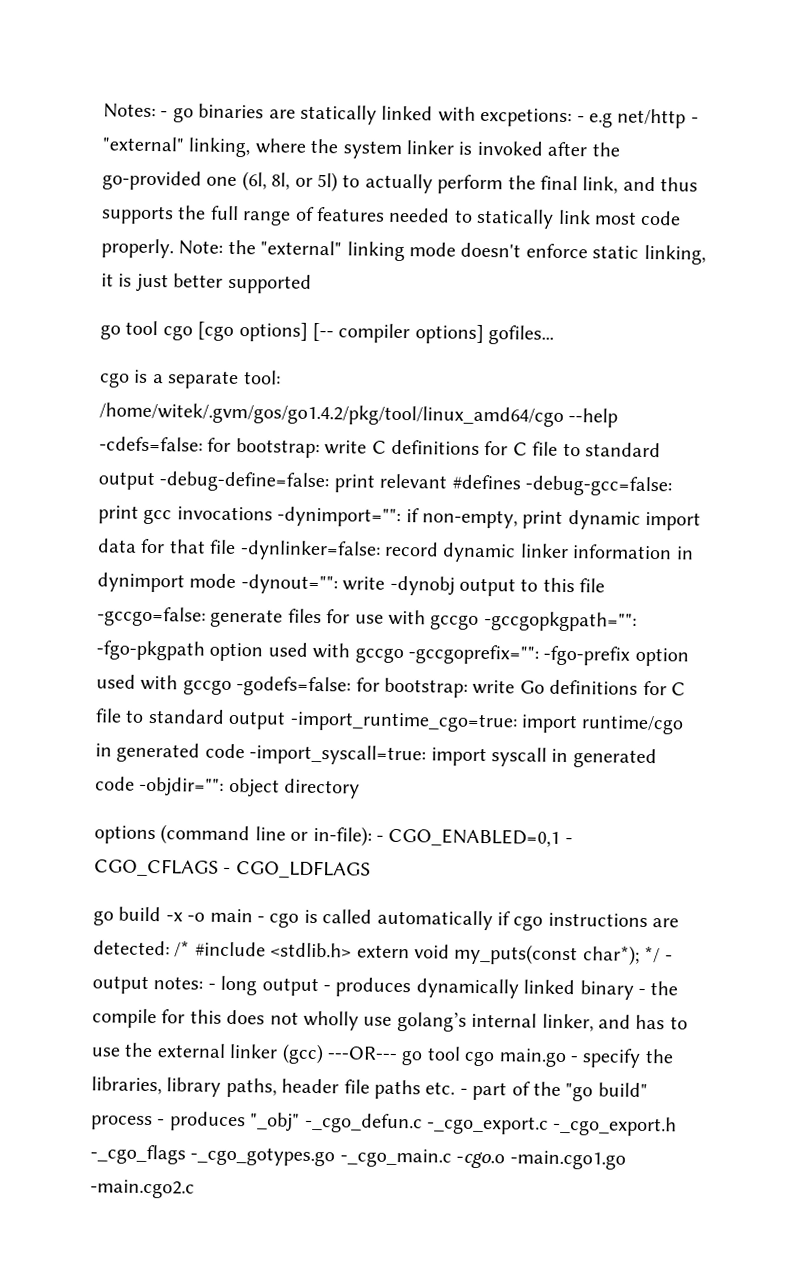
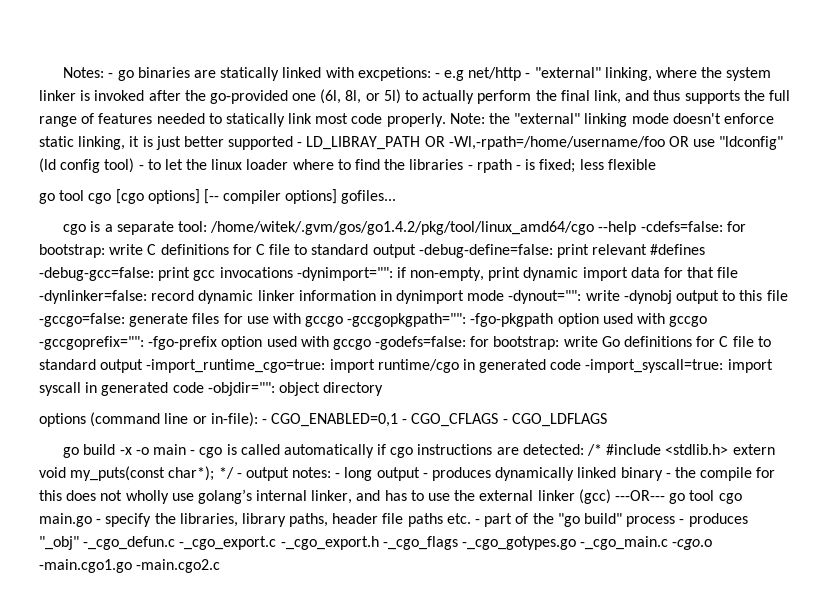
(312, 283) none -> [297,136,784,150] [39,158,656,173] - LD_LIBRAY_PATH OR -Wl,-rpath=/home/username/foo OR use "ldconfig" (ld config tool) - to let the linux loader where to find the libraries - rpath - is fixed; less flexible

